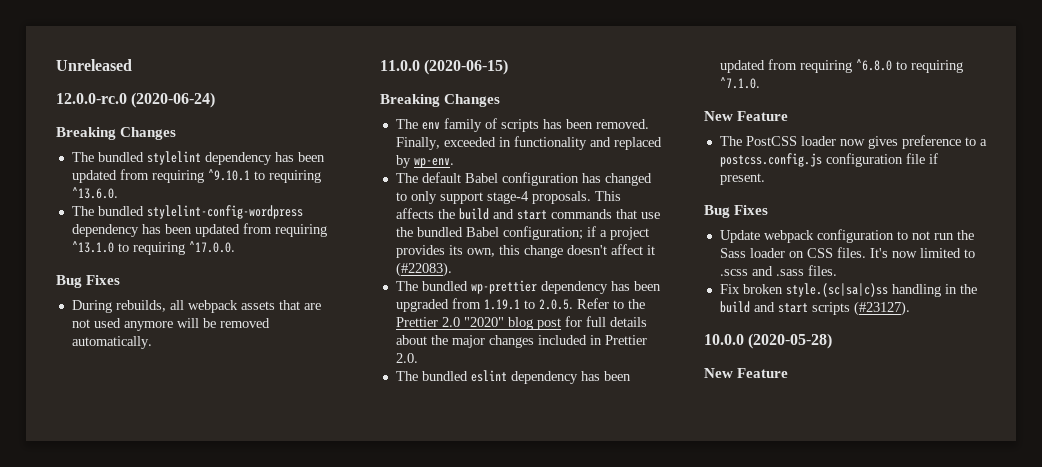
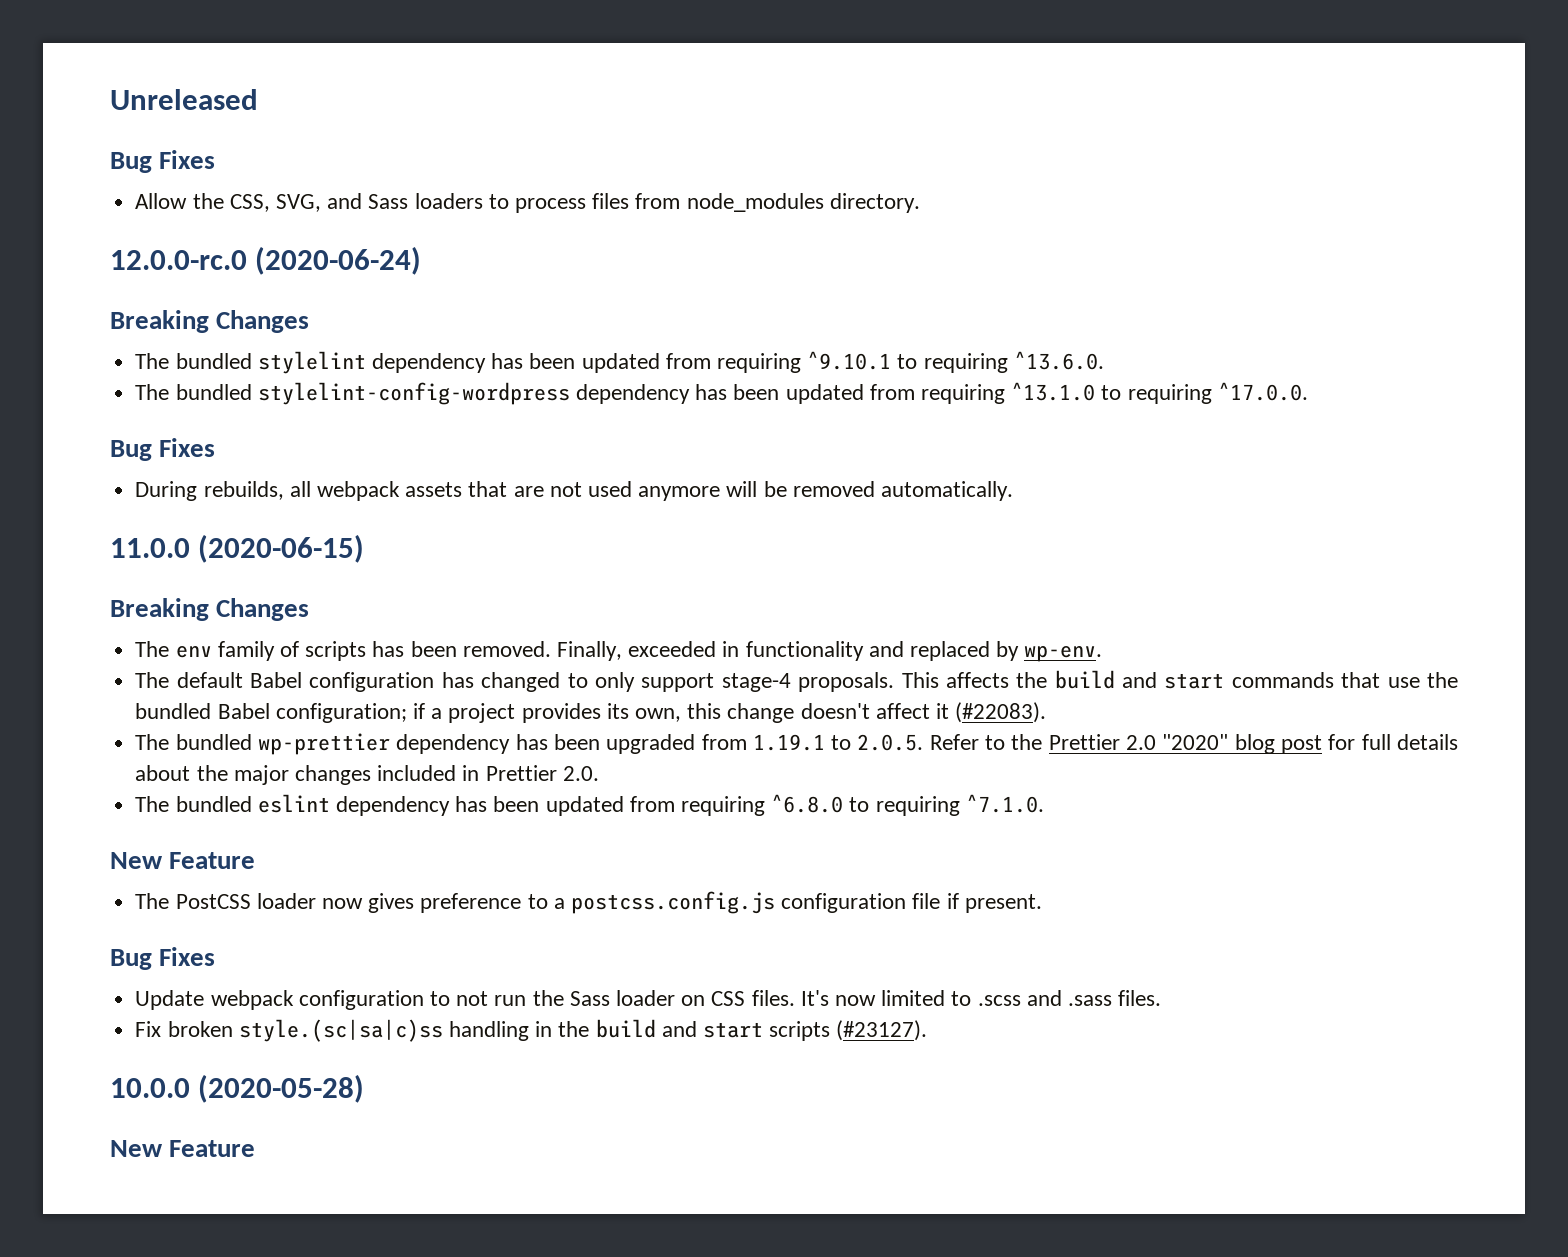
(132, 65) none -> [110,150,216,173] [135,193,920,213] // Bug Fixes // Allow the CSS, SVG, and Sass loaders to process files from node_modules directory.

